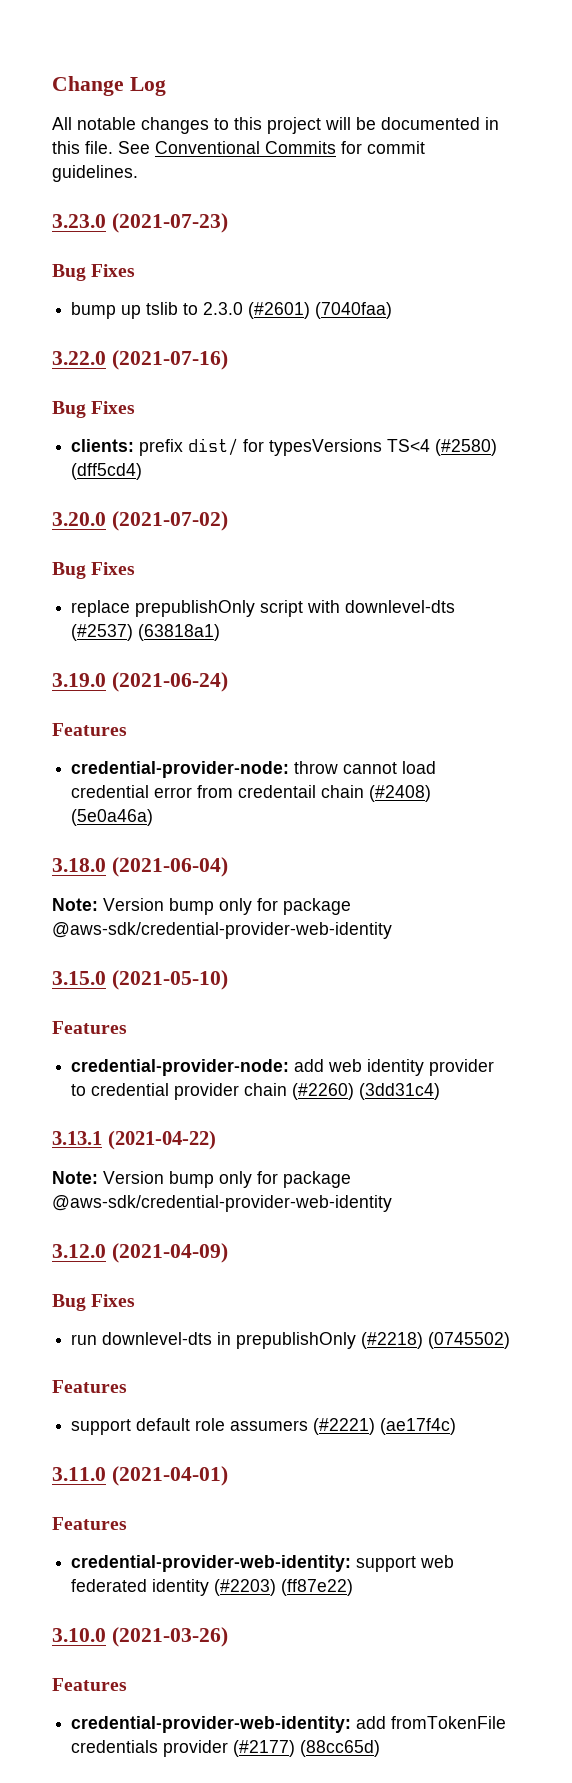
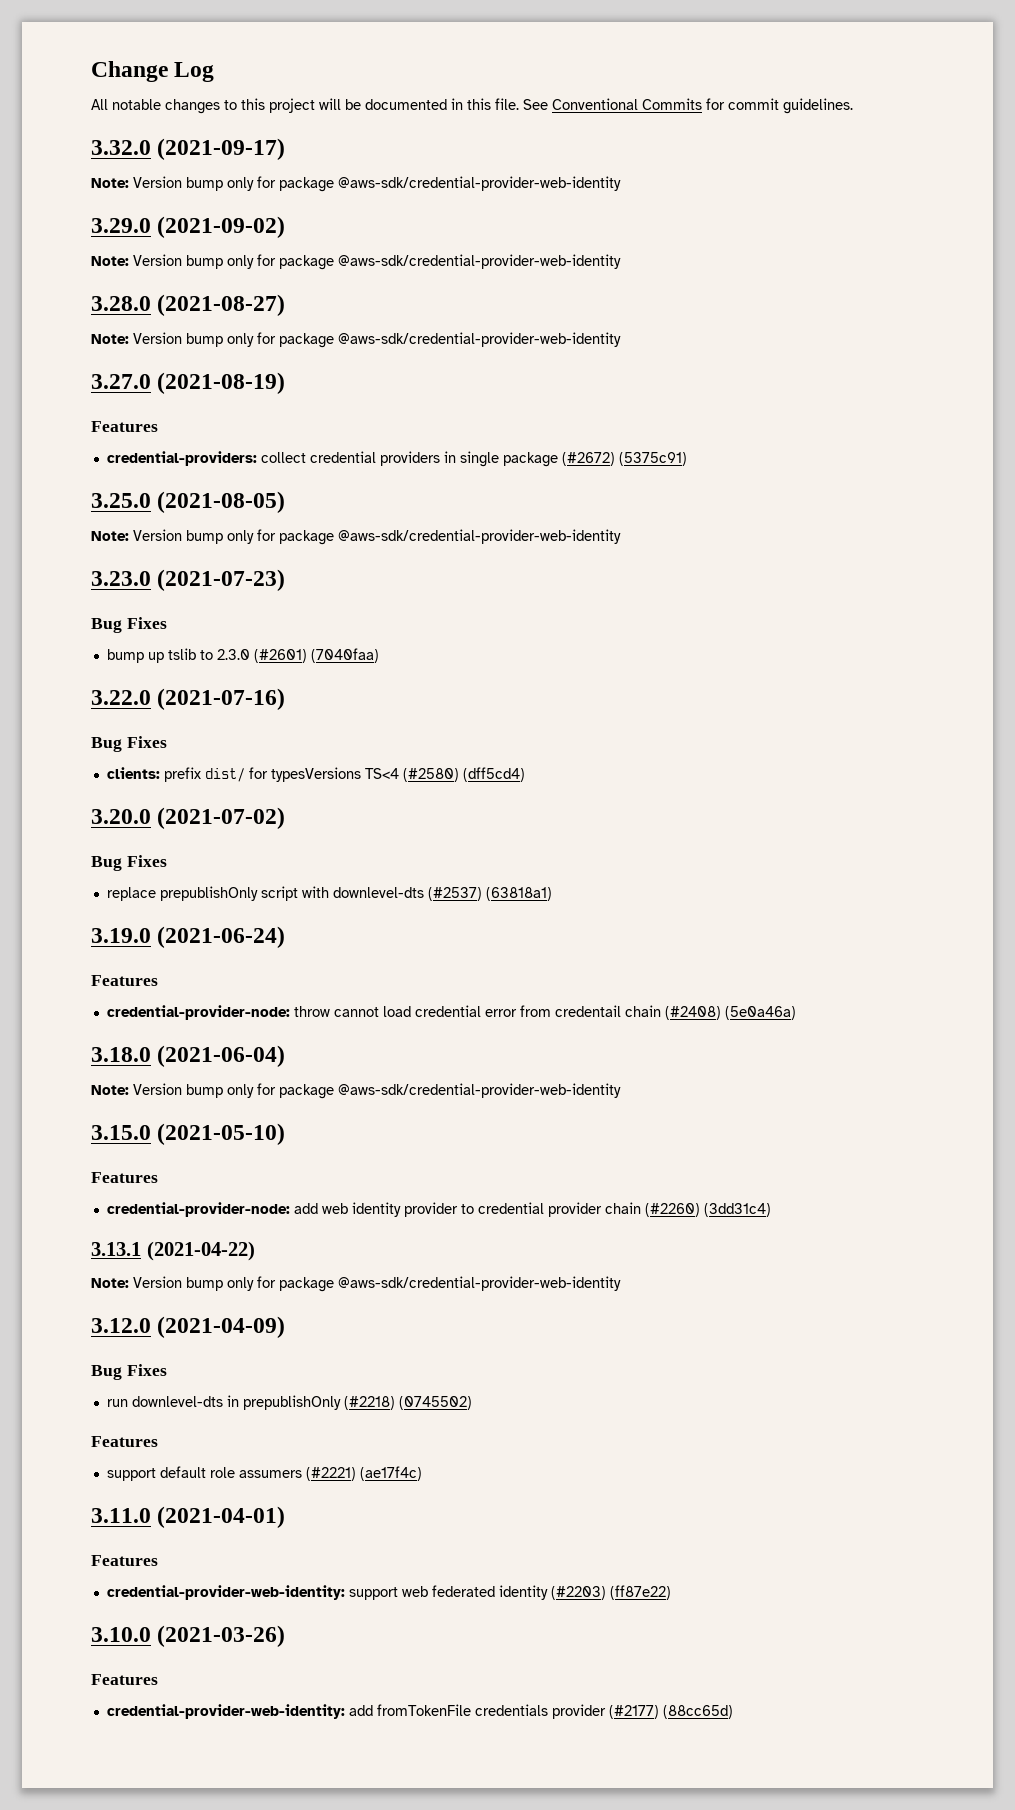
(138, 173) none -> [91,138,286,160] [91,176,621,192] [91,216,286,238] [91,254,621,270] [91,294,286,316] [91,332,621,348] [91,372,286,394] [91,421,158,432] [106,451,687,467] [91,491,286,513] [91,529,621,545] // 3.32.0 (2021-09-17) // Note: Version bump only for package @aws-sdk/credential-provider-web-identity // 3.29.0 (2021-09-02) // Note: Version bump only for package @aws-sdk/credential-provider-web-identity // 3.28.0 (2021-08-27) // Note: Version bump only for package @aws-sdk/credential-provider-web-identity // 3.27.0 (2021-08-19) // Features // credential-providers: collect credential providers in single package (#2672) (5375c91) // 3.25.0 (2021-08-05) // Note: Version bump only for package @aws-sdk/credential-provider-web-identity

